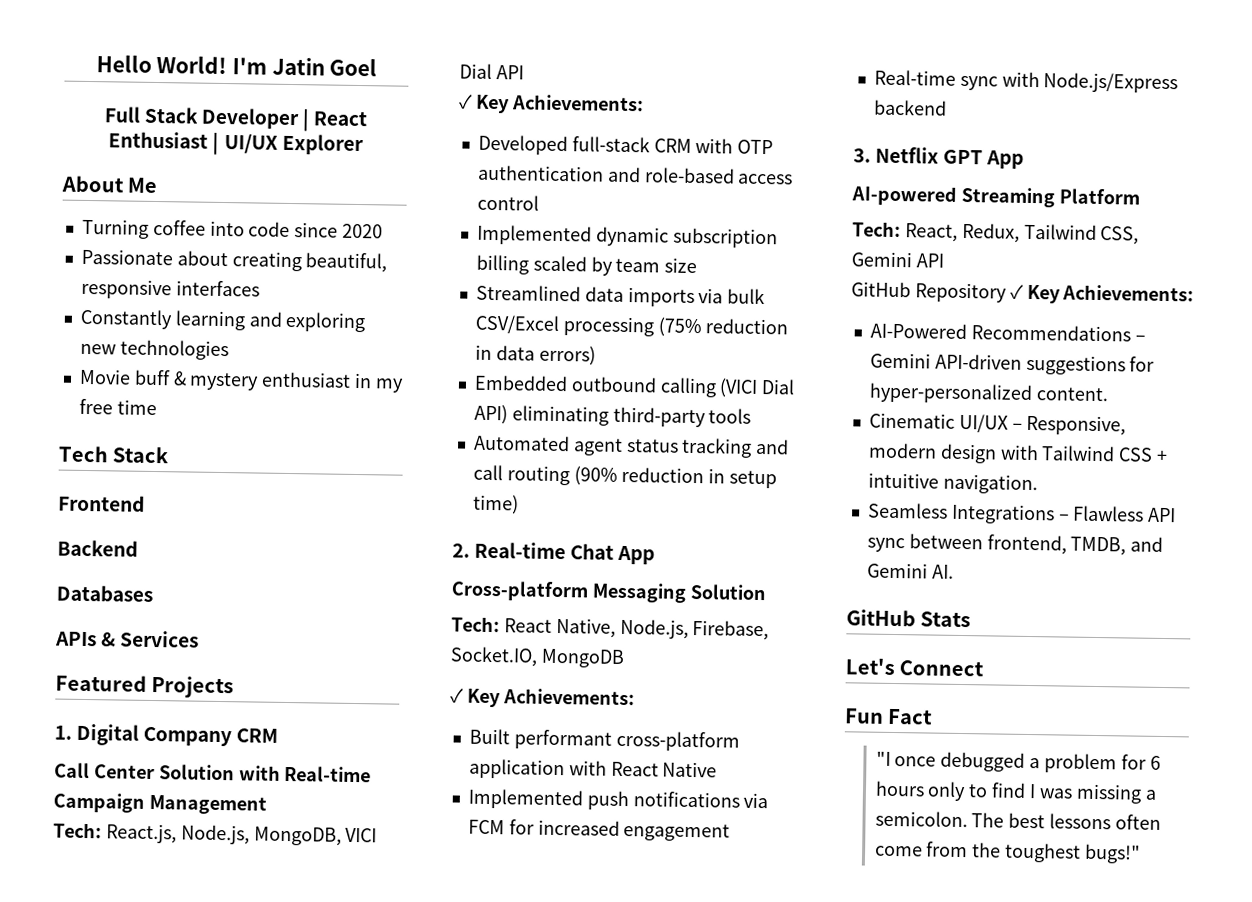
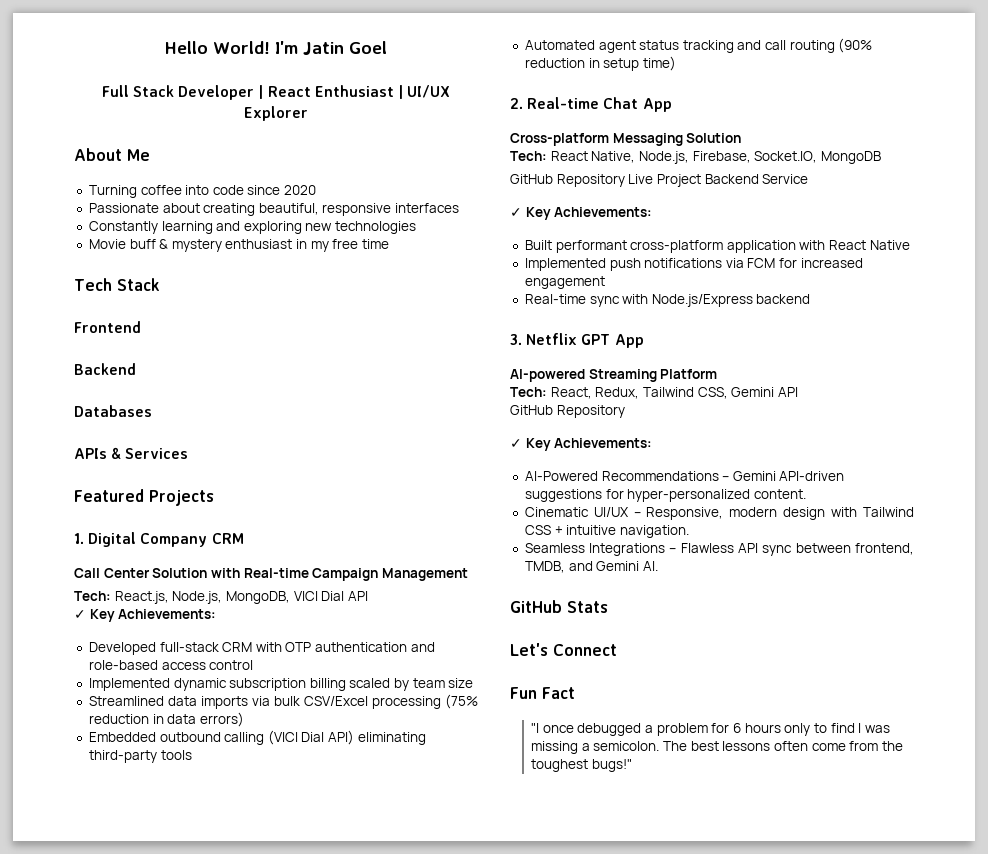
(625, 658) none -> [510,174,809,187] // GitHub Repository Live Project Backend Service
(1007, 292) none -> (625, 411) //

